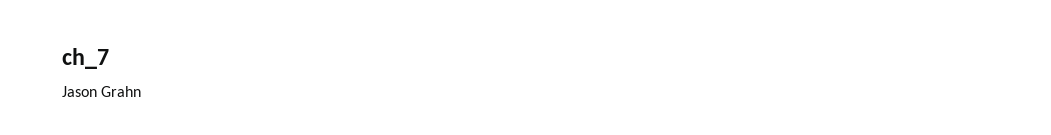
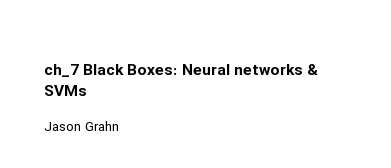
(109, 58) none -> [83,64,318,75] [44,85,87,96] Black Boxes: Neural networks & SVMs

